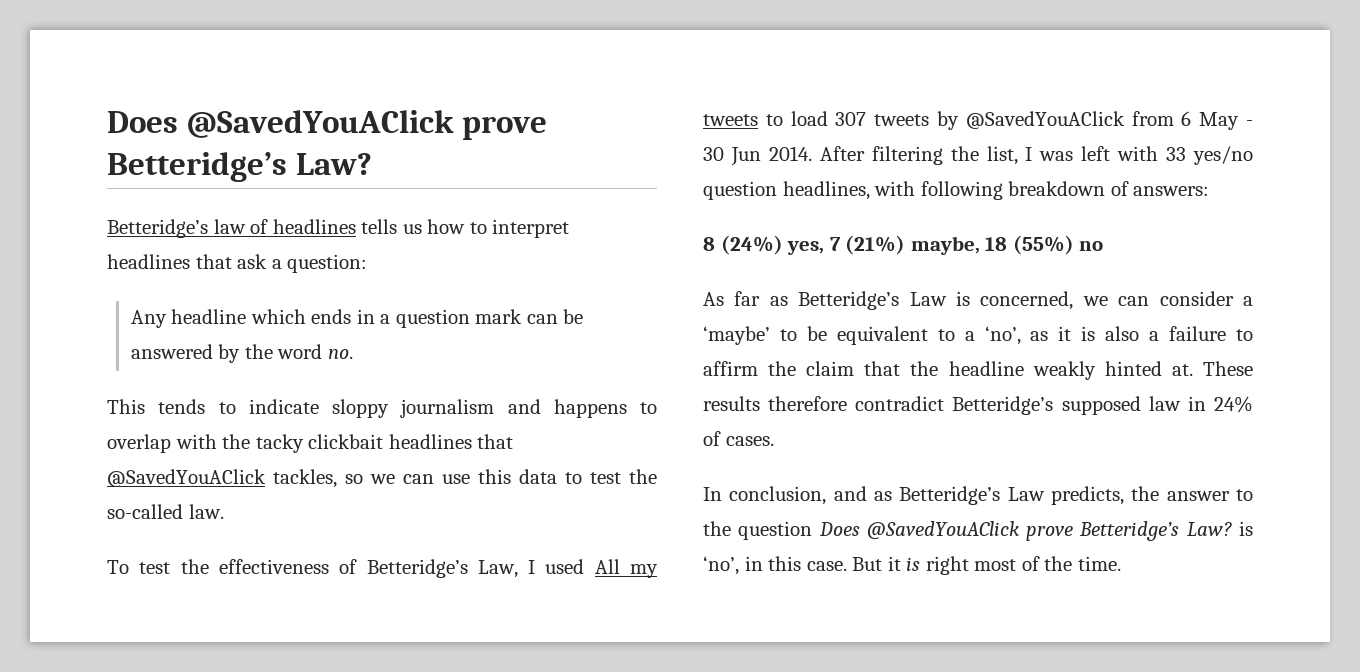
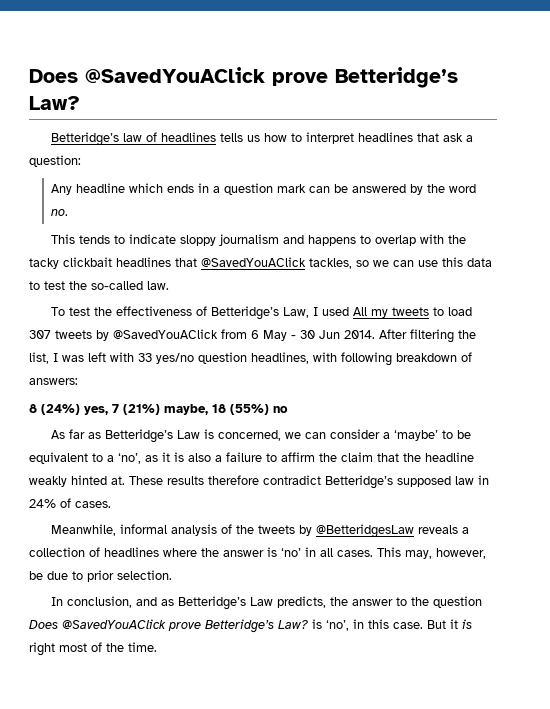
(774, 441) none -> [51,524,470,538] [29,547,486,559] [29,570,172,582] // Meanwhile, informal analysis of the tweets by @BetteridgesLaw reveals a collection of headlines where the answer is ‘no’ in all cases. This may, however, be due to prior selection.

